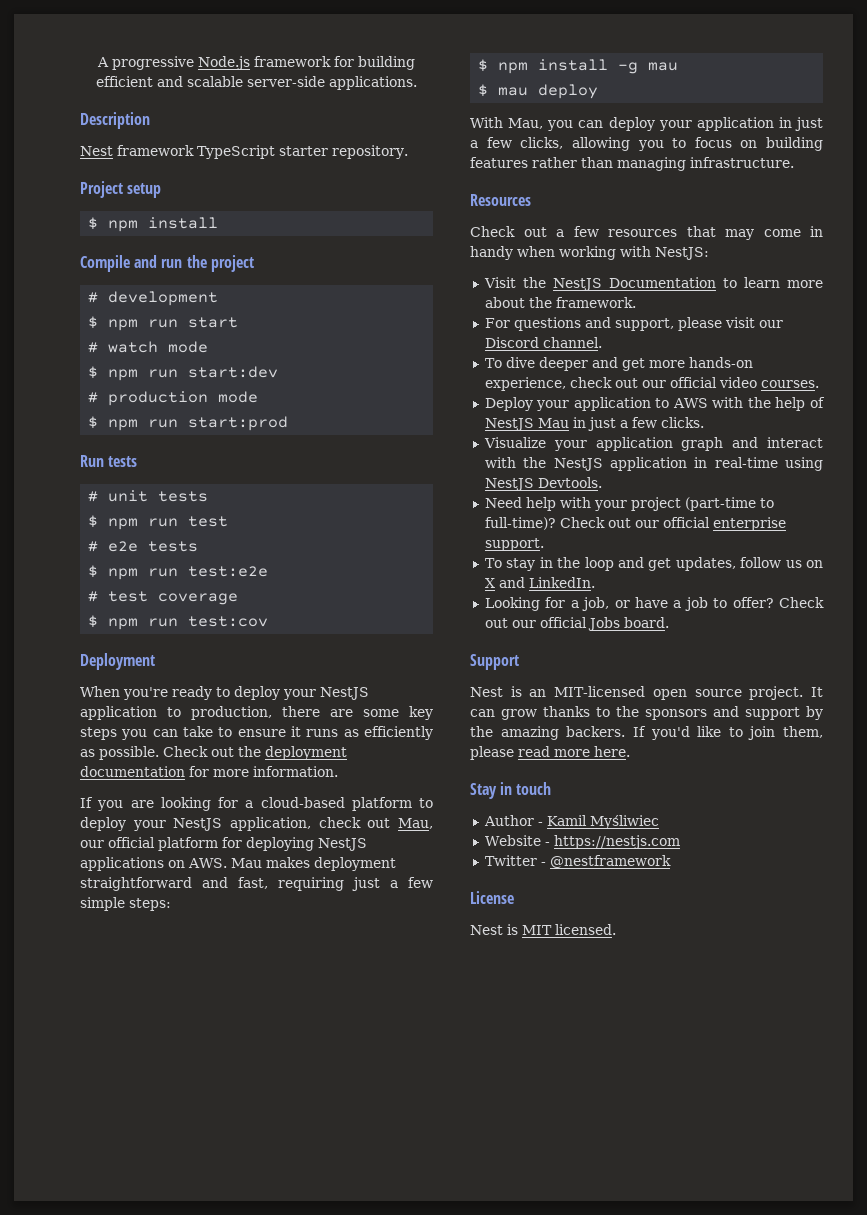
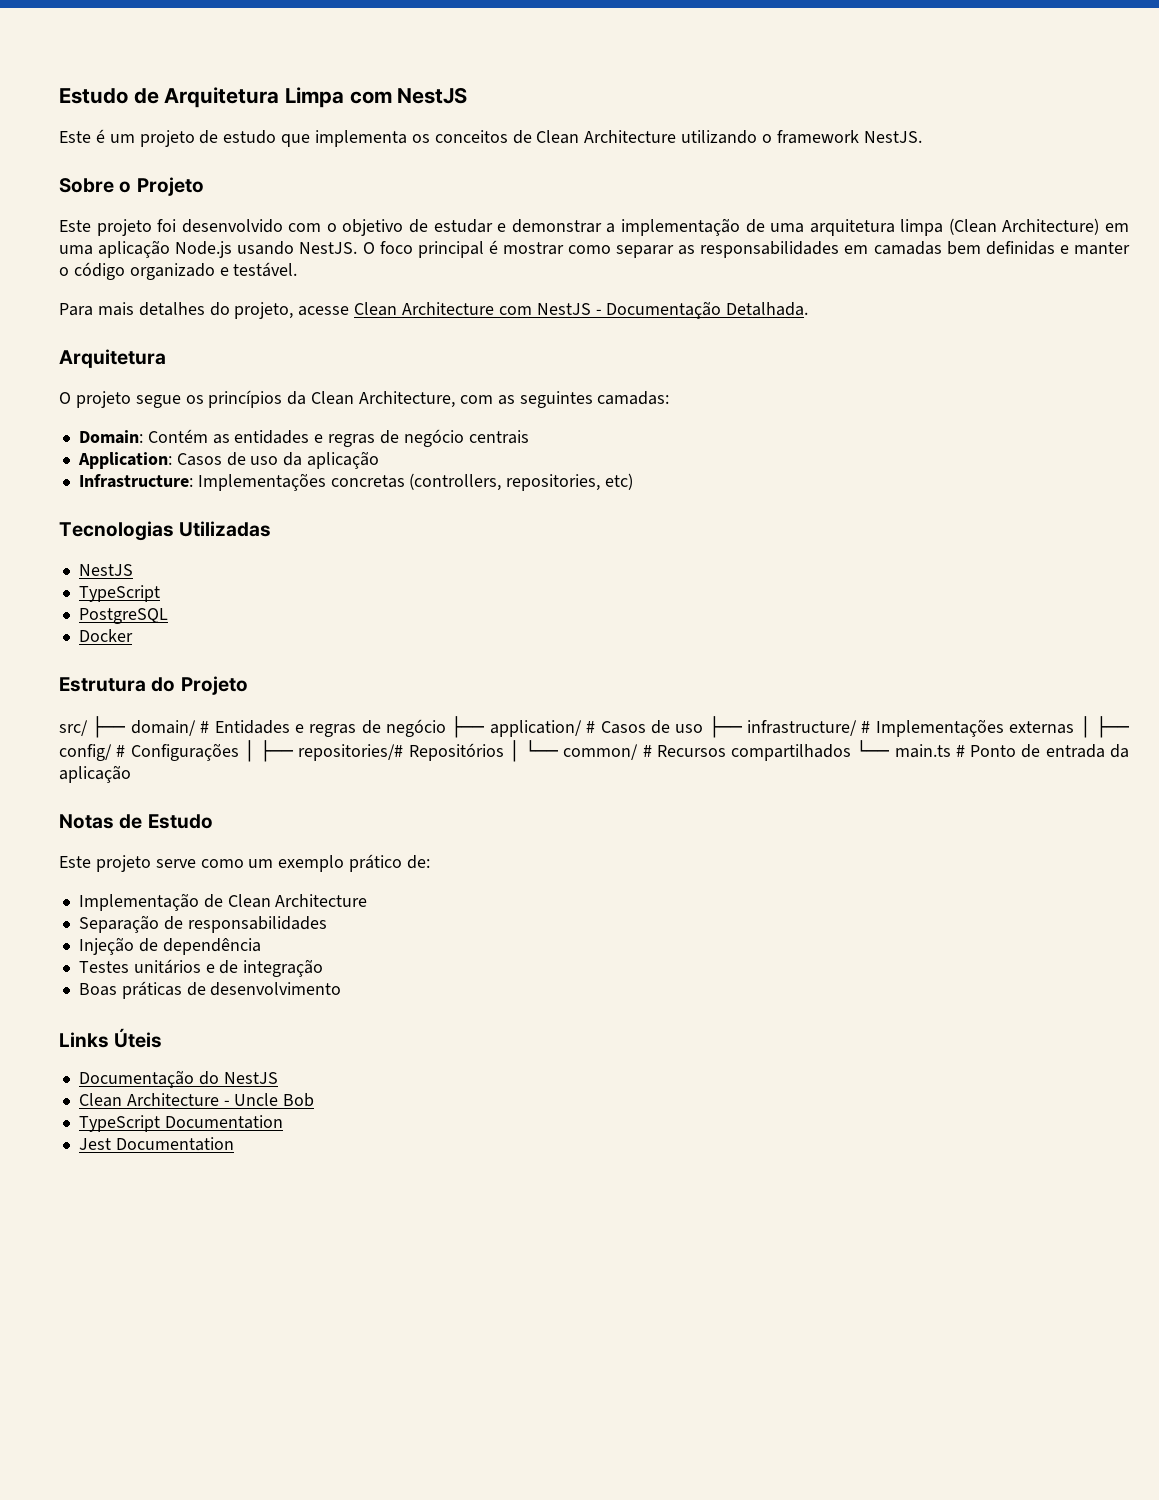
[97,56,415,70] [96,76,417,90] [80,112,150,129] [80,145,408,159] [80,181,162,198] [88,217,219,232] [80,255,254,272] [88,291,219,306] [88,316,239,331] [88,341,209,353] [88,366,279,381] [88,391,259,406] [88,416,289,431] [80,455,138,467] [88,490,209,502] [88,515,229,530] [88,541,199,552] [88,565,269,580] [88,591,239,605] [88,615,269,630] [80,653,155,670] [80,686,369,700] [80,706,433,720] [80,726,433,740] [80,746,347,760] [80,766,338,777] [80,797,433,811] [80,817,433,831] [80,837,367,851] [80,857,396,871] [80,877,433,891] [80,897,171,911] [478,59,679,74] [478,84,599,99] [470,117,823,131] [470,137,823,151] [470,157,794,171] [470,194,531,206] [470,226,823,240] [470,246,709,260] [483,277,823,291] [484,297,636,308] [484,317,783,331] [484,337,602,348] [484,357,753,371] [484,377,819,391] [484,397,825,411] [484,417,704,431] [483,437,823,451] [484,457,823,471] [484,477,602,491] [484,497,774,511] [484,517,786,531] [484,538,544,551] [484,557,823,571] [484,577,595,588] [484,597,824,611] [484,617,669,631] [470,654,519,670] [470,686,823,700] [470,706,823,720] [470,726,823,740] [470,746,630,760] [470,782,552,799] [483,815,659,829] [484,835,680,849] [484,855,671,868] [470,891,514,904] [470,924,616,935] A progressive Node.js framework for building efficient and scalable server-side applications. // Description // Nest framework TypeScript starter repository. // Project setup // $ npm install // Compile and run the project // # development // $ npm run start // # watch mode // $ npm run start:dev // # production mode // $ npm run start:prod // Run tests // # unit tests // $ npm run test // # e2e tests // $ npm run test:e2e // # test coverage // $ npm run test:cov // Deployment // When you're ready to deploy your NestJS application to production, there are some key steps you can take to ensure it runs as efficiently as possible. Check out the deployment documentation for more information. // If you are looking for a cloud-based platform to deploy your NestJS application, check out Mau, our official platform for deploying NestJS applications on AWS. Mau makes deployment straightforward and fast, requiring just a few simple steps: // $ npm install -g mau // $ mau deploy // With Mau, you can deploy your application in just a few clicks, allowing you to focus on building features rather than managing infrastructure. // Resources // Check out a few resources that may come in handy when working with NestJS: // Visit the NestJS Documentation to learn more about the framework. // For questions and support, please visit our Discord channel. // To dive deeper and get more hands-on experience, check out our official video courses. // Deploy your application to AWS with the help of NestJS Mau in just a few clicks. // Visualize your application graph and interact with the NestJS application in real-time using NestJS Devtools. // Need help with your project (part-time to full-time)? Check out our official enterprise support. // To stay in the loop and get updates, follow us on X and LinkedIn. // Looking for a job, or have a job to offer? Check out our official Jobs board. // Support // Nest is an MIT-licensed open source project. It can grow thanks to the sponsors and support by the amazing backers. If you'd like to join them, please read more here. // Stay in touch // Author - Kamil Myśliwiec // Website - https://nestjs.com // Twitter - @nestframework // License // Nest is MIT licensed. -> [59,87,468,108] [59,129,922,147] [59,177,204,196] [59,218,1129,236] [59,240,1131,258] [59,262,298,280] [59,301,809,319] [59,349,166,368] [59,390,670,408] [78,429,529,447] [77,451,380,469] [78,473,634,491] [59,521,272,541] [78,564,133,576] [78,585,160,602] [78,608,168,624] [78,629,133,642] [59,676,248,695] [59,716,1131,738] [59,740,1130,762] [59,765,131,783] [59,814,213,829] [59,854,431,872] [78,893,368,911] [78,915,327,933] [78,937,261,955] [78,959,324,977] [78,981,342,999] [59,1028,163,1048] [78,1070,278,1088] [78,1093,315,1107] [78,1115,283,1132] [78,1137,234,1151] Estudo de Arquitetura Limpa com NestJS // Este é um projeto de estudo que implementa os conceitos de Clean Architecture utilizando o framework NestJS. // Sobre o Projeto // Este projeto foi desenvolvido com o objetivo de estudar e demonstrar a implementação de uma arquitetura limpa (Clean Architecture) em uma aplicação Node.js usando NestJS. O foco principal é mostrar como separar as responsabilidades em camadas bem definidas e manter o código organizado e testável. // Para mais detalhes do projeto, acesse Clean Architecture com NestJS - Documentação Detalhada. // Arquitetura // O projeto segue os princípios da Clean Architecture, com as seguintes camadas: // Domain: Contém as entidades e regras de negócio centrais // Application: Casos de uso da aplicação // Infrastructure: Implementações concretas (controllers, repositories, etc) // Tecnologias Utilizadas // NestJS // TypeScript // PostgreSQL // Docker // Estrutura do Projeto // src/ ├── domain/ # Entidades e regras de negócio ├── application/ # Casos de uso ├── infrastructure/ # Implementações externas │ ├── config/ # Configurações │ ├── repositories/# Repositórios │ └── common/ # Recursos compartilhados └── main.ts # Ponto de entrada da aplicação // Notas de Estudo // Este projeto serve como um exemplo prático de: // Implementação de Clean Architecture // Separação de responsabilidades // Injeção de dependência // Testes unitários e de integração // Boas práticas de desenvolvimento // Links Úteis // Documentação do NestJS // Clean Architecture - Uncle Bob // TypeScript Documentation // Jest Documentation

